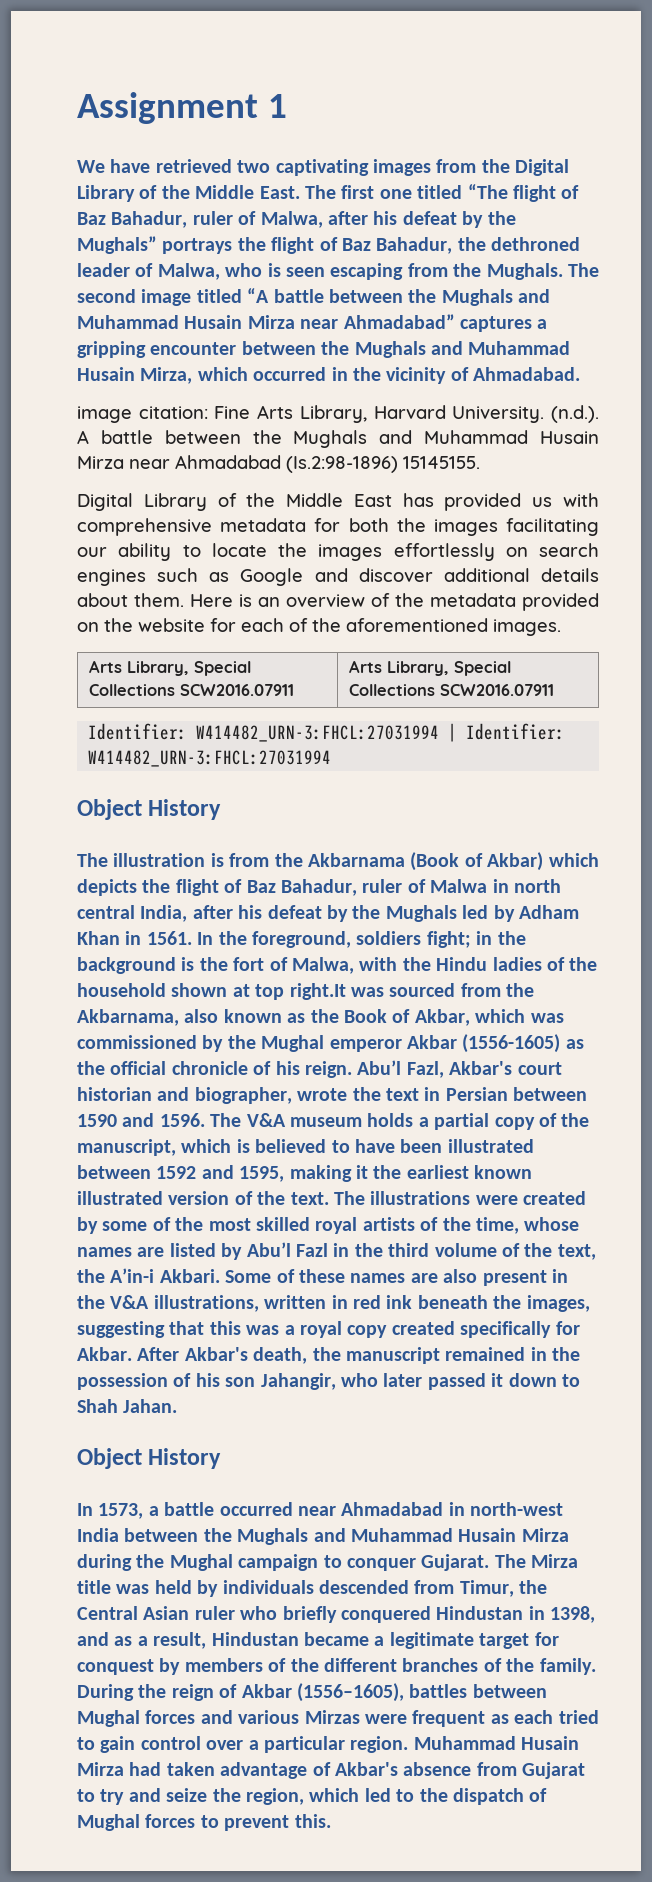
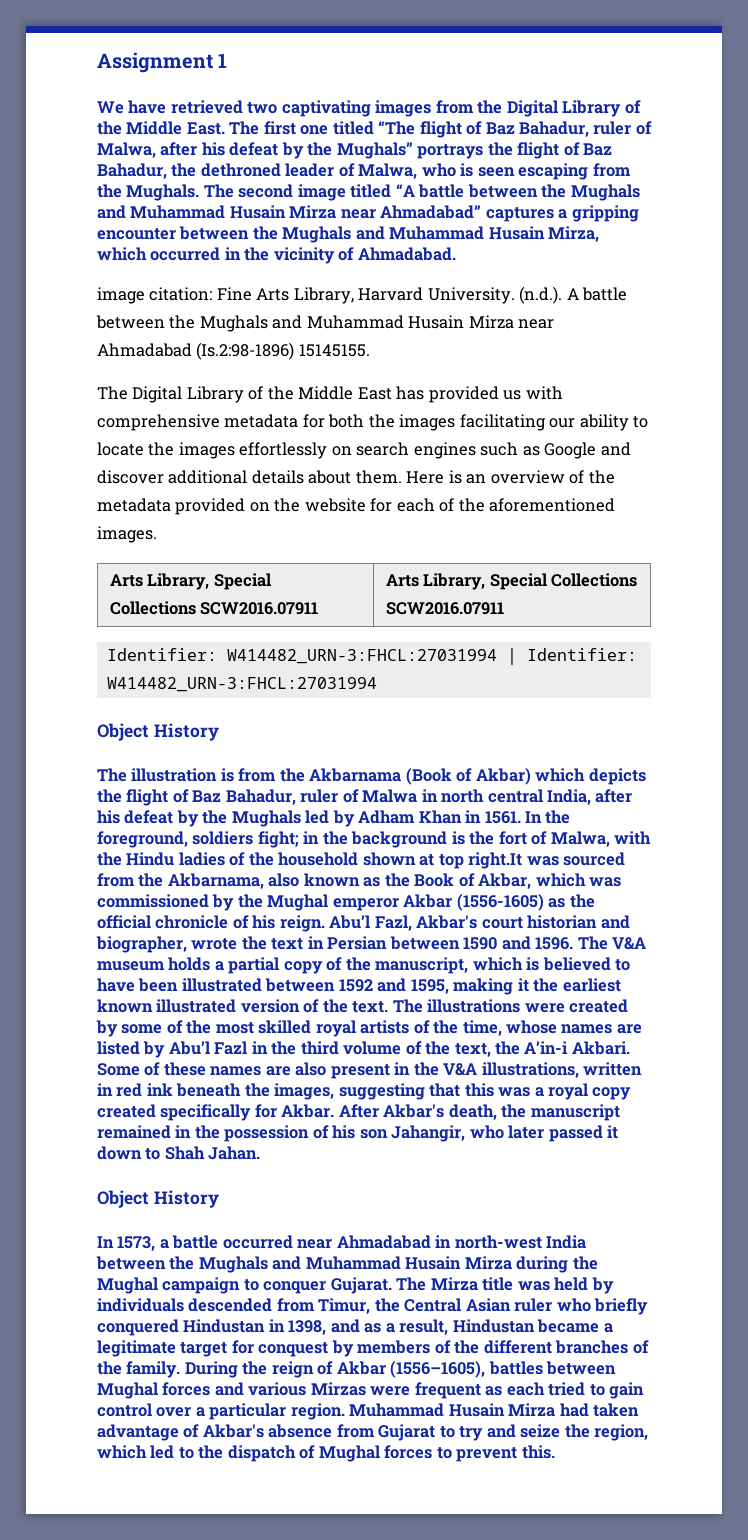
(480, 462) none -> [97,386,128,400] The

